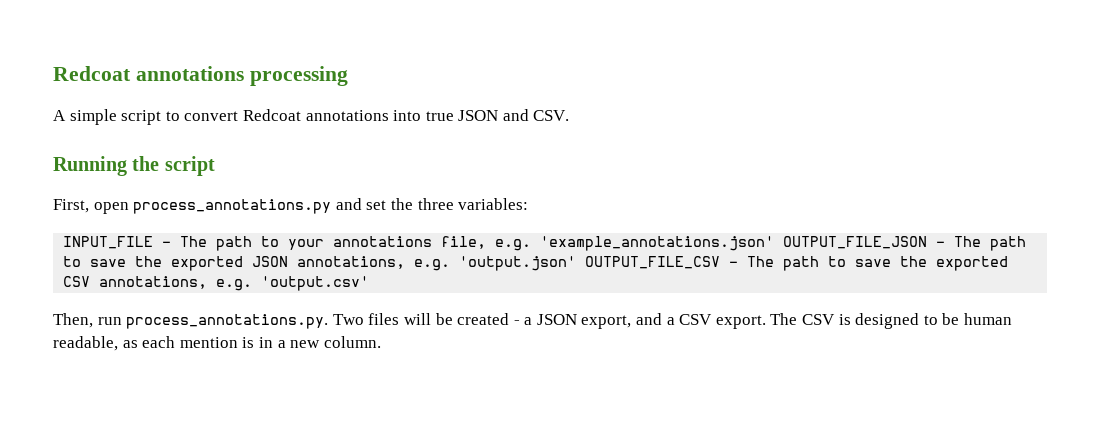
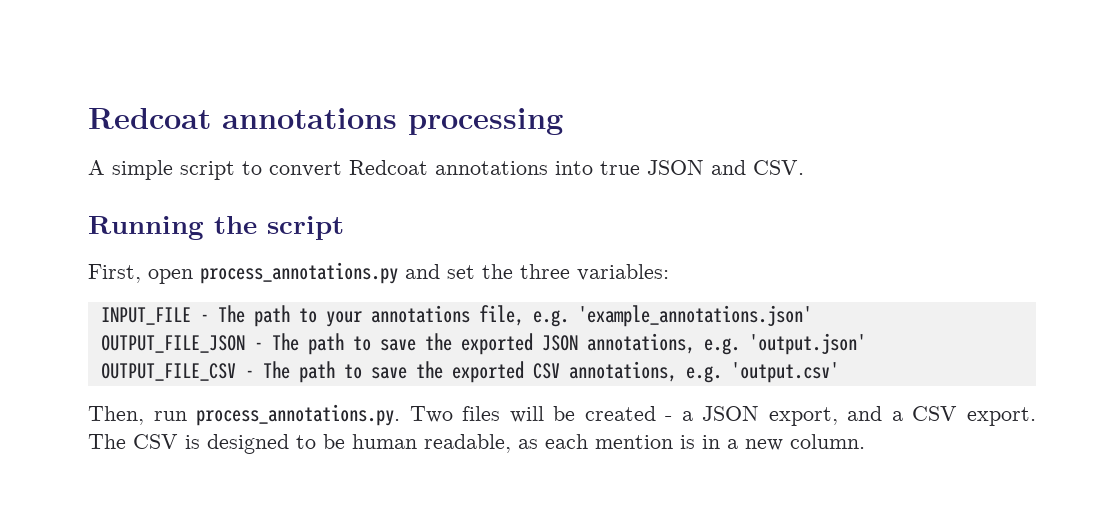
(775, 243) none -> (812, 316) //
(577, 263) none -> (866, 344) //

